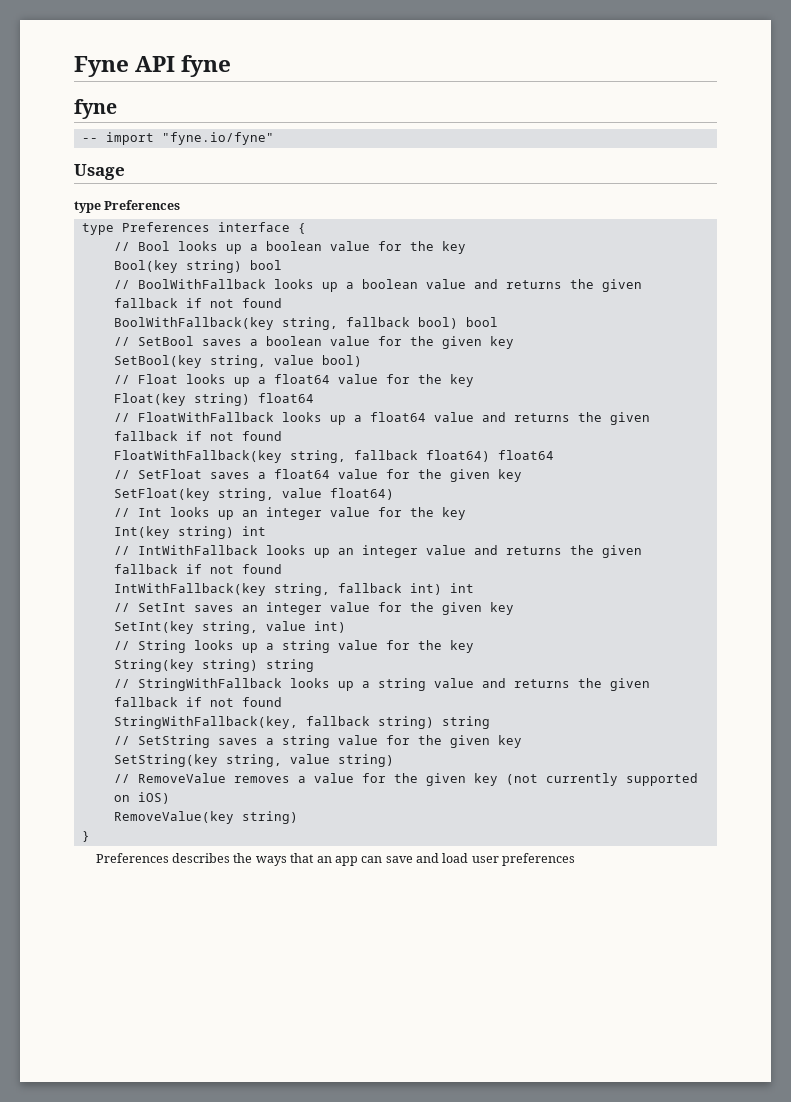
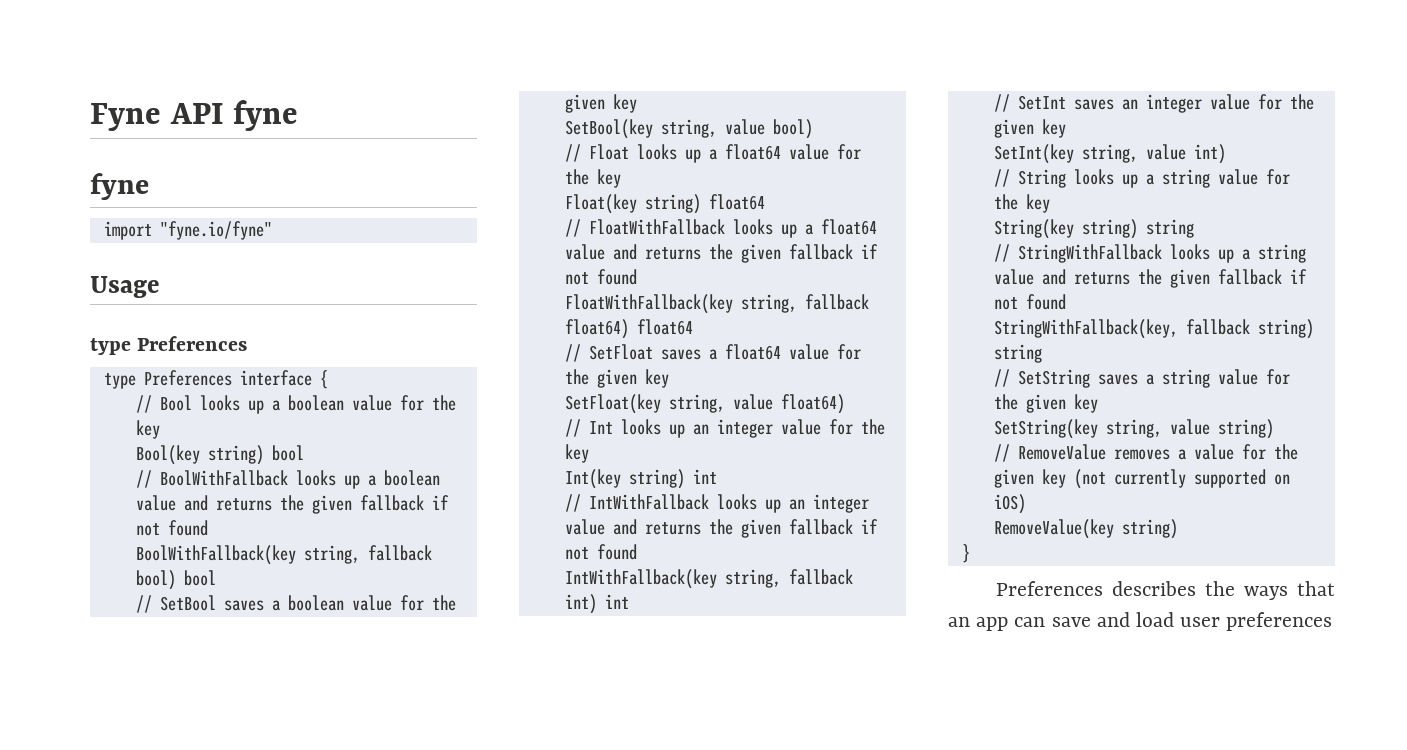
[81,138,98,142] -- -> (149, 186) none

